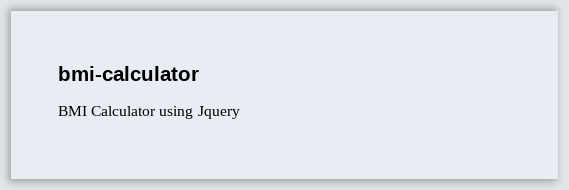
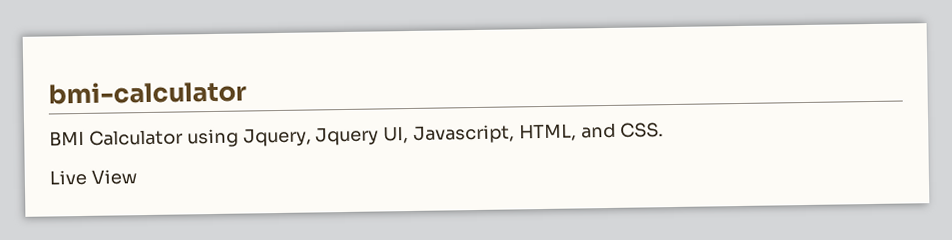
[197,106,240,119] Jquery -> [242,122,664,147] [49,169,137,186] Jquery, Jquery UI, Javascript, HTML, and CSS. // Live View

